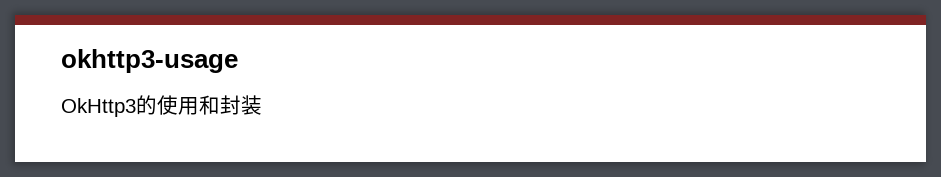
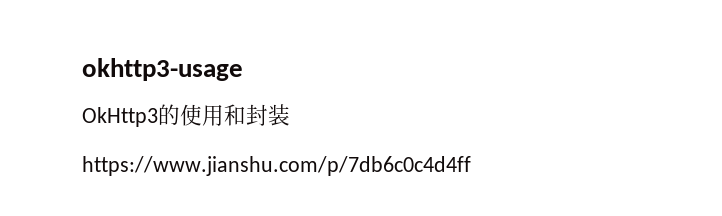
(262, 105) none -> [82,156,471,176] // https://www.jianshu.com/p/7db6c0c4d4ff

